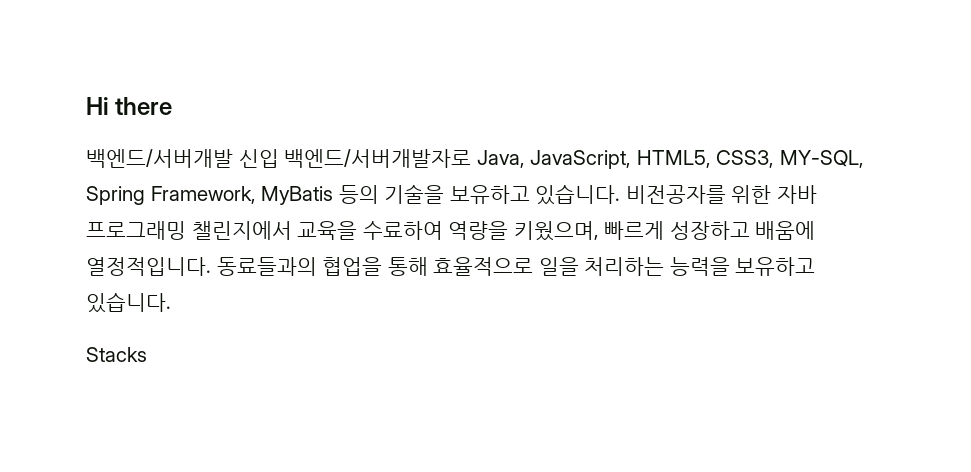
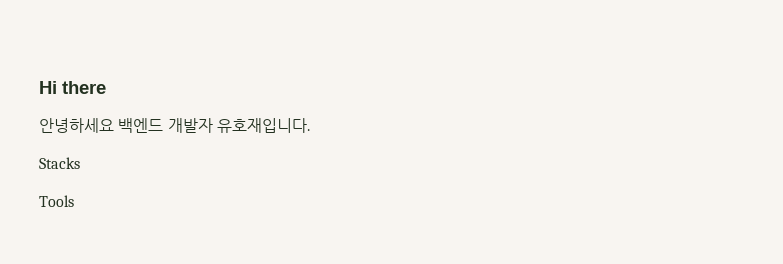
[86,149,864,169] [86,184,817,205] [86,221,816,241] [86,257,816,276] [86,292,171,313] 백엔드/서버개발 신입 백엔드/서버개발자로 Java, JavaScript, HTML5, CSS3, MY-SQL, Spring Framework, MyBatis 등의 기술을 보유하고 있습니다. 비전공자를 위한 자바 프로그래밍 챌린지에서 교육을 수료하여 역량을 키웠으며, 빠르게 성장하고 배움에 열정적입니다. 동료들과의 협업을 통해 효율적으로 일을 처리하는 능력을 보유하고 있습니다. -> [39,118,310,133] 안녕하세요 백엔드 개발자 유호재입니다.
(147, 354) none -> [39,195,74,207] // Tools

